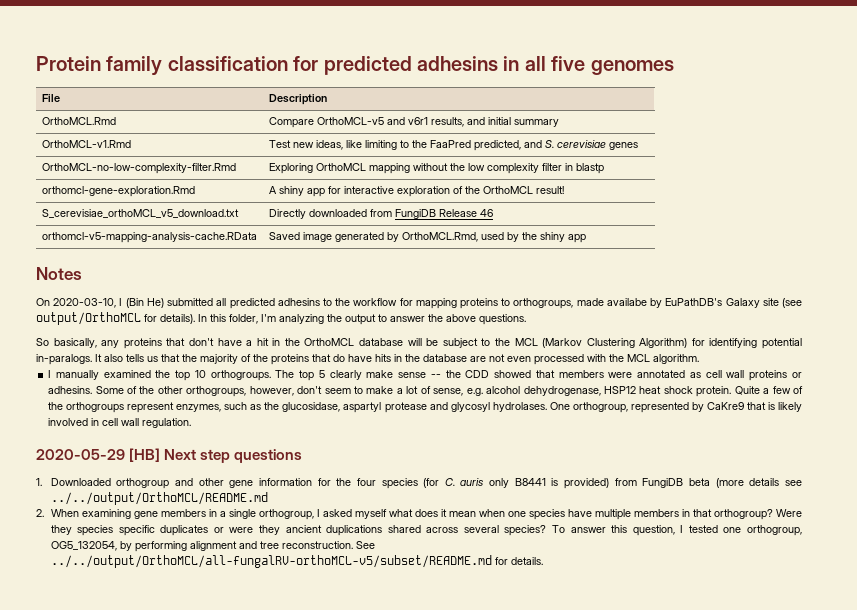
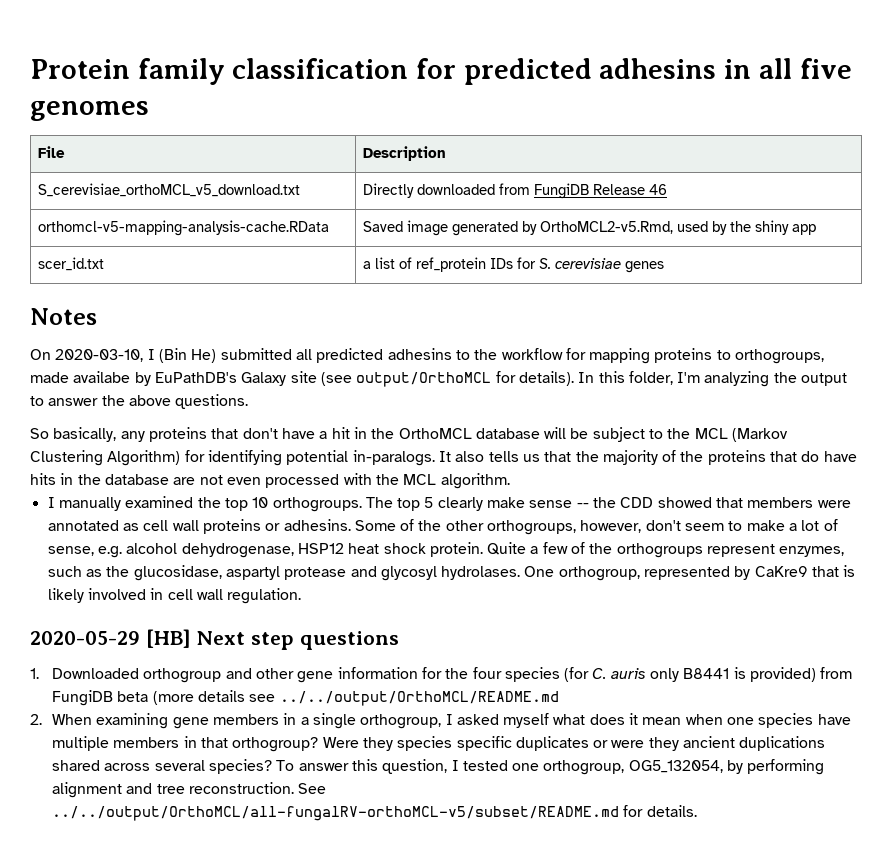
[41,117,116,125] [268,117,559,128] [41,140,131,148] [268,140,638,151] [41,163,236,174] [268,163,604,174] [41,186,195,197] [268,186,564,197] // OrthoMCL.Rmd | Compare OrthoMCL-v5 and v6r1 results, and initial summary // OrthoMCL-v1.Rmd | Test new ideas, like limiting to the FaaPred predicted, and S. cerevisiae genes // OrthoMCL-no-low-complexity-filter.Rmd | Exploring OrthoMCL mapping without the low complexity filter in blastp // orthomcl-gene-exploration.Rmd | A shiny app for interactive exploration of the OrthoMCL result! -> (447, 153) none
[401,232,478,242] OrthoMCL.Rmd, -> [540,221,674,234] OrthoMCL2-v5.Rmd,
(586, 238) none -> [38,257,105,271] [363,257,665,273] // scer_id.txt | a list of ref_protein IDs for S. cerevisiae genes

